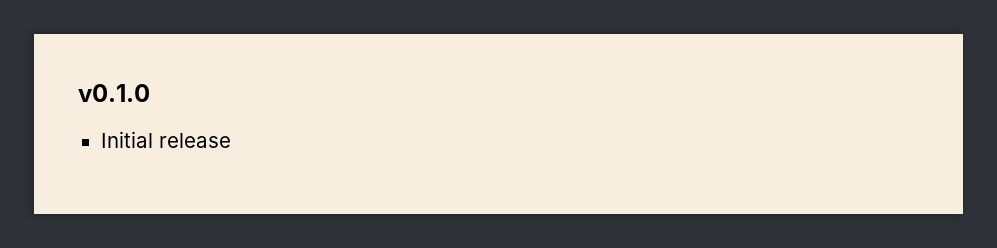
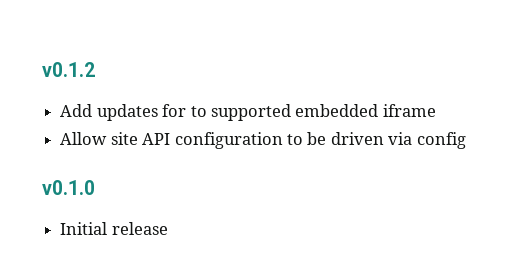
(78, 93) none -> [42,62,95,77] [60,104,436,121] [60,132,466,149] v0.1.2 // Add updates for to supported embedded iframe // Allow site API configuration to be driven via config //

